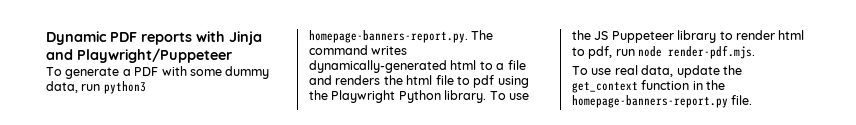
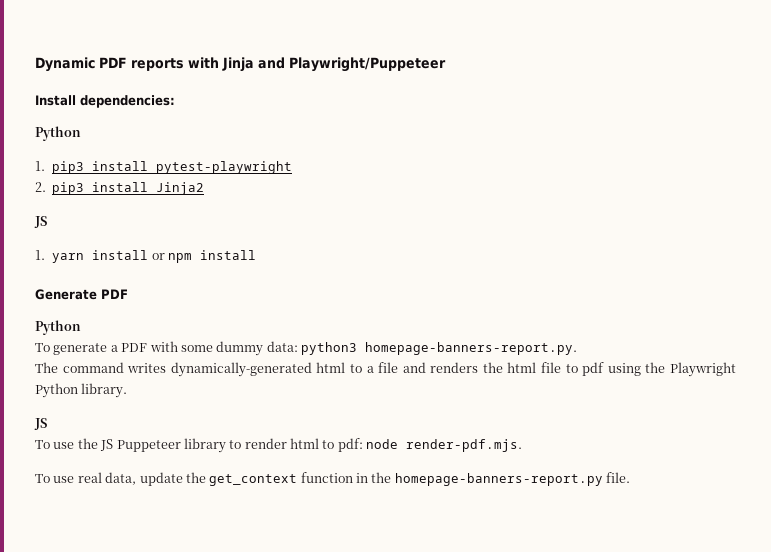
(232, 55) none -> [35,95,175,108] [35,126,81,141] [35,161,293,174] [35,182,205,195] [34,216,47,228] [35,250,257,263] [35,289,128,300] [35,320,81,335] // Install dependencies: // Python // 1. pip3 install pytest-playwright // 2. pip3 install Jinja2 // JS // 1. yarn install or npm install // Generate PDF // Python
[46,81,101,93] data, run -> [266,341,298,352] data:
(468, 36) none -> (577, 348) //
(487, 96) none -> [34,418,47,430] // JS //
[588,46,635,59] pdf, run -> [337,438,363,452] pdf:

